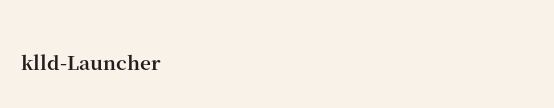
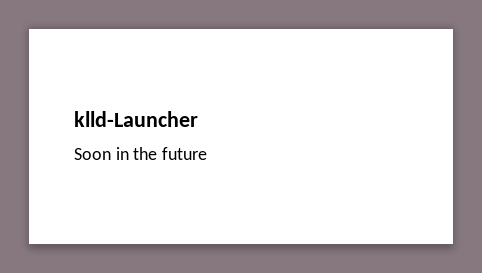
(161, 62) none -> [74,147,208,160] // Soon in the future

